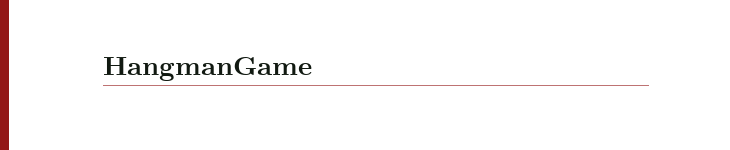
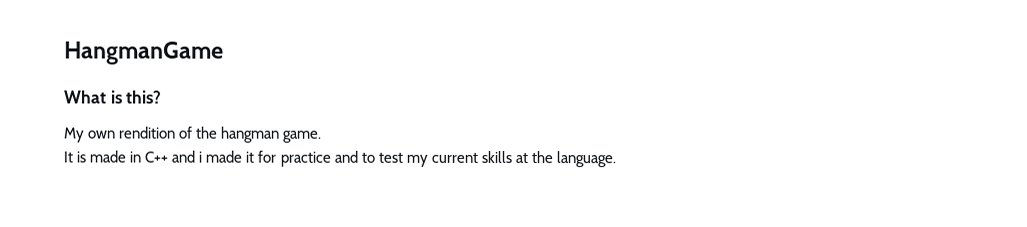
(312, 69) none -> [64,90,163,104] [63,126,322,143] [63,150,616,168] // What is this? // My own rendition of the hangman game. // It is made in C++ and i made it for practice and to test my current skills at the language.

